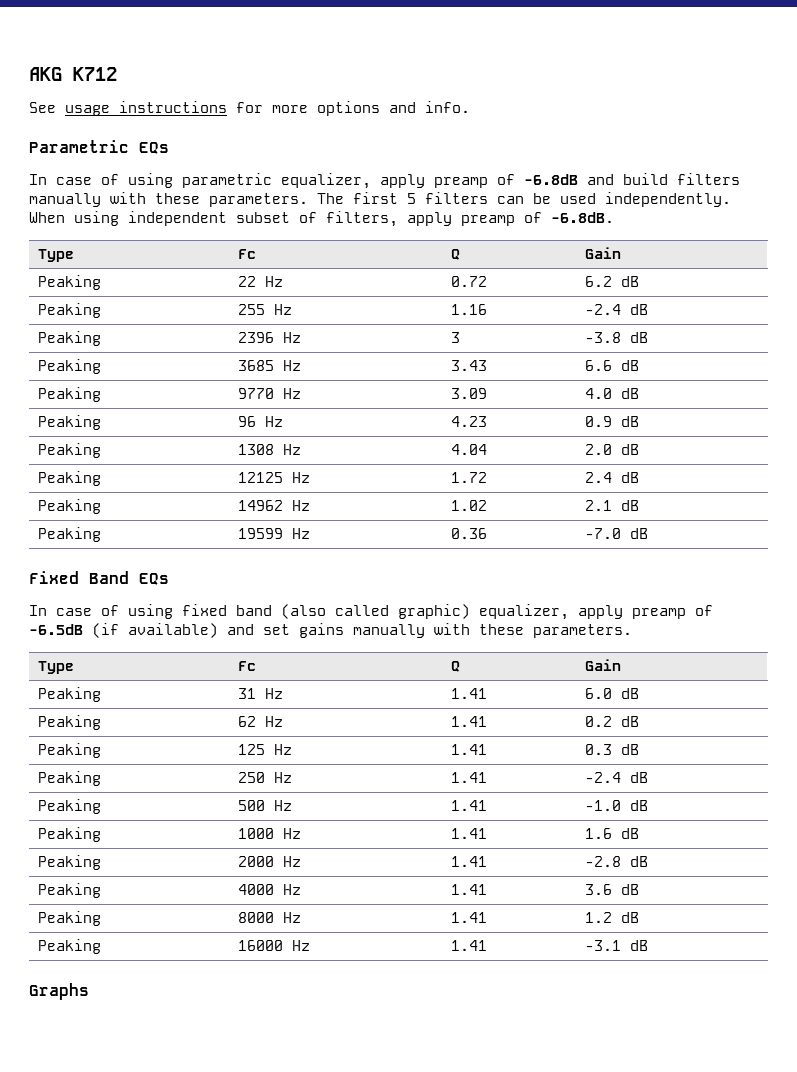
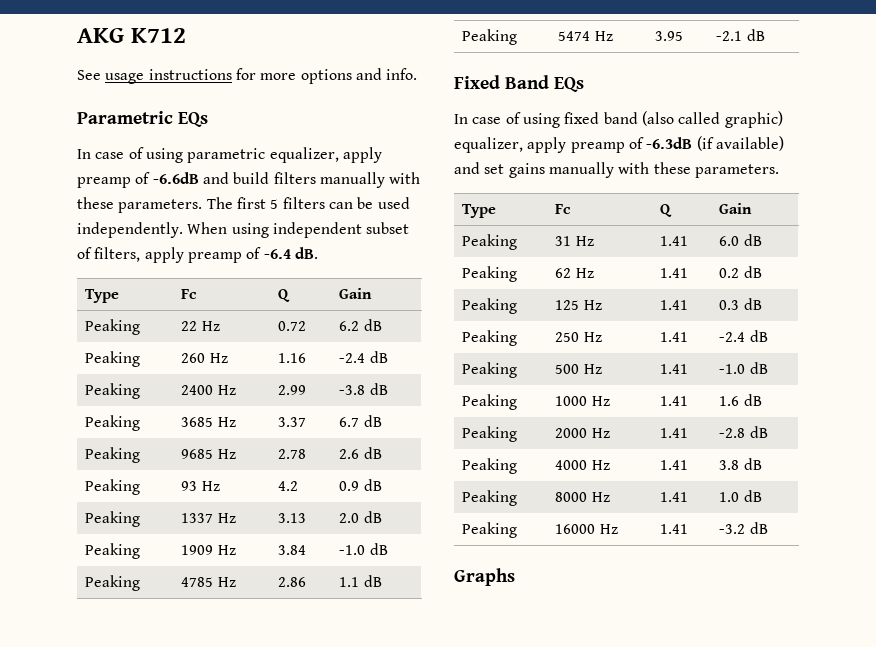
[524,174,578,185] -6.8dB -> [152,172,199,184] -6.6dB
[551,212,614,223] -6.8dB. -> [263,247,318,259] -6.4 dB.
[237,304,265,315] 255 -> [181,353,206,363] 260
[237,332,301,343] [450,332,460,343] 2396 Hz | 3 -> [181,385,236,395] [278,385,307,395] 2400 Hz | 2.99
[450,360,487,371] [584,360,639,371] [37,387,101,402] [237,388,301,399] [450,388,487,399] [584,388,639,399] [37,415,101,430] [237,416,283,427] [450,416,487,427] 3.43 | 6.6 dB // Peaking | 9770 Hz | 3.09 | 4.0 dB // Peaking | 96 Hz | 4.23 -> [278,417,307,427] [339,415,382,427] [85,447,141,463] [181,449,236,459] [278,449,307,459] [339,447,382,459] [85,479,141,495] [181,481,220,491] [278,481,299,491] 3.37 | 6.7 dB // Peaking | 9685 Hz | 2.78 | 2.6 dB // Peaking | 93 Hz | 4.2
[237,444,301,455] [450,444,487,455] 1308 Hz | 4.04 -> [181,513,236,523] [278,513,307,523] 1337 Hz | 3.13
[237,472,310,483] [450,472,487,483] [584,472,639,483] [37,499,101,514] [237,500,310,511] [450,500,487,511] [584,500,639,511] [37,527,101,542] [237,528,310,539] [450,528,487,539] [584,528,621,539] 12125 Hz | 1.72 | 2.4 dB // Peaking | 14962 Hz | 1.02 | 2.1 dB // Peaking | 19599 Hz | 0.36 | -7.0 -> [181,545,236,555] [278,545,307,555] [339,543,388,555] [85,575,141,591] [181,577,236,587] [278,577,307,587] [339,575,382,587] [462,29,518,45] [558,31,613,41] [655,31,684,41] [716,31,743,41] 1909 Hz | 3.84 | -1.0 dB // Peaking | 4785 Hz | 2.86 | 1.1 dB // Peaking | 5474 Hz | 3.95 | -2.1
[29,624,83,635] -6.5dB -> [646,137,693,149] -6.3dB
[584,884,612,895] 3.6 -> [719,460,740,470] 3.8
[584,912,612,923] 1.2 -> [719,492,740,502] 1.0
[584,940,621,951] -3.1 -> [719,524,746,534] -3.2

